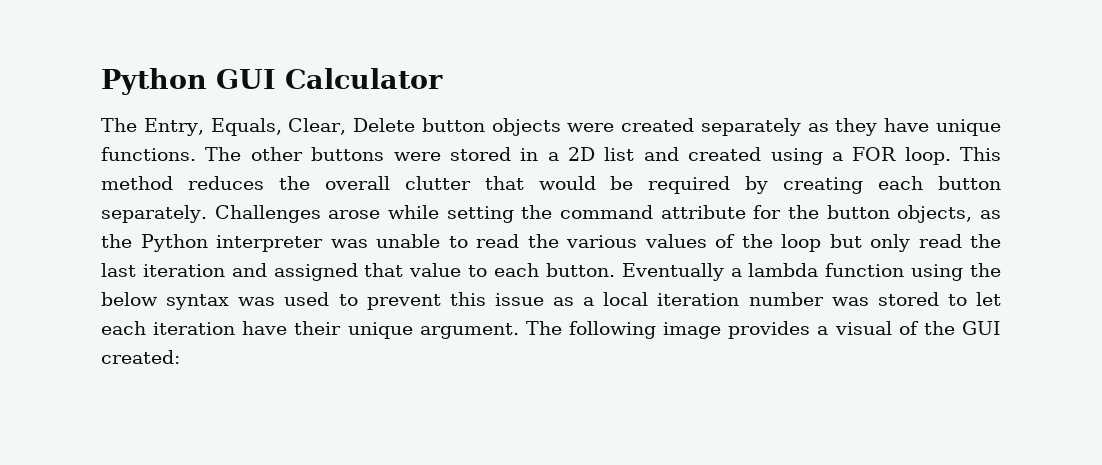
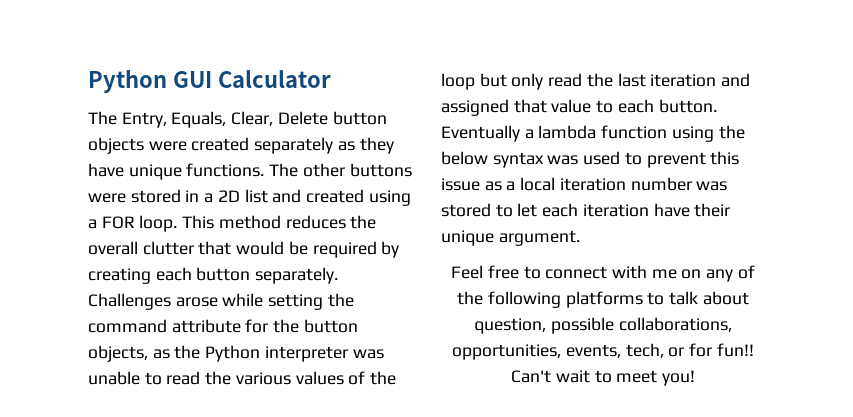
[525,321,1001,339] [101,350,180,364] The following image provides a visual of the GUI created: -> [451,265,755,282] [457,291,749,308] [474,317,732,334] [452,343,754,360] [511,370,695,386] // Feel free to connect with me on any of the following platforms to talk about question, possible collaborations, opportunities, events, tech, or for fun!! Can't wait to meet you!

